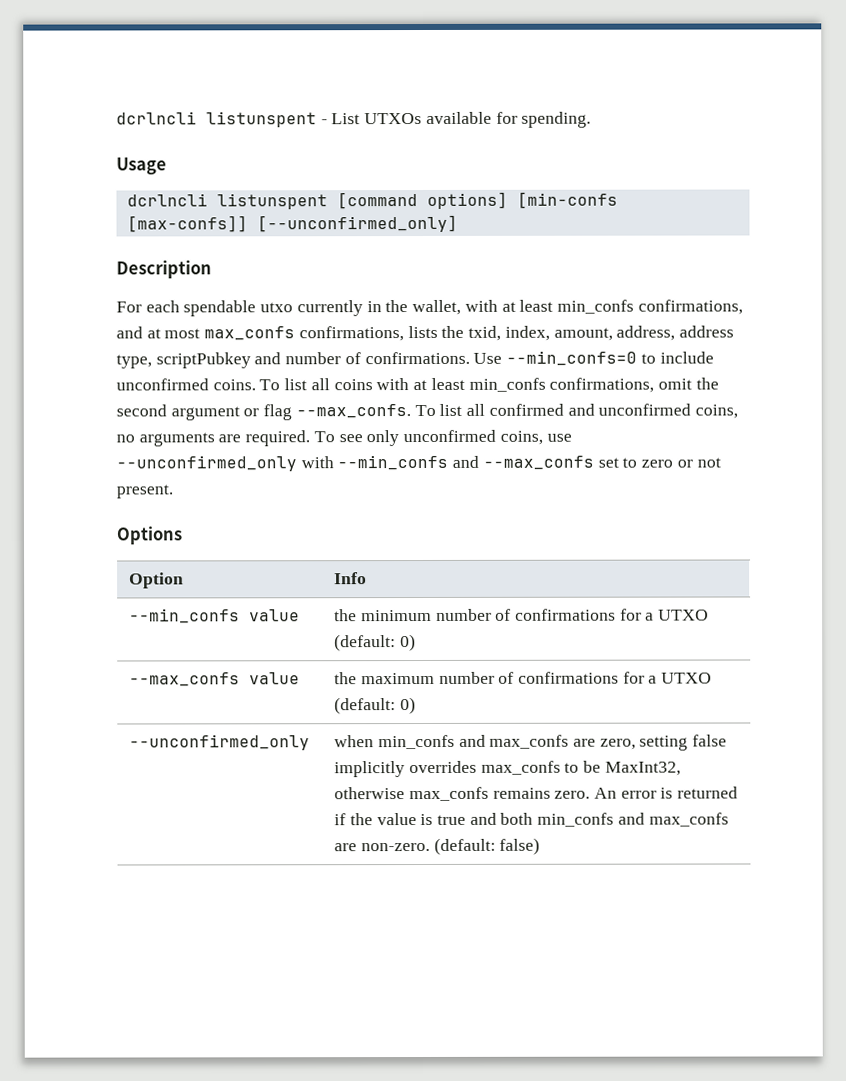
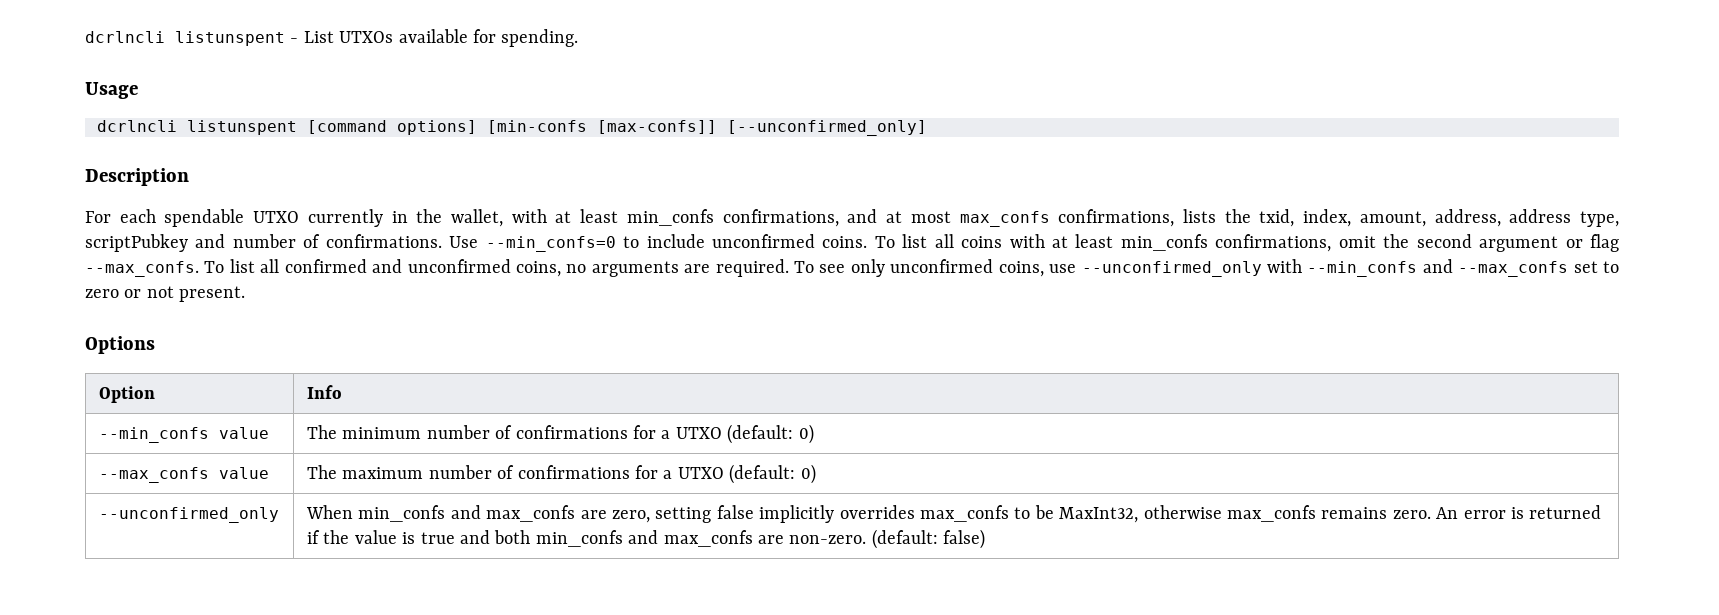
[260,302,294,313] utxo -> [253,211,300,223] UTXO
[334,609,358,622] the -> [306,425,337,439] The
[334,672,358,685] the -> [306,465,337,479] The
[334,735,375,748] when -> [305,505,353,519] When

